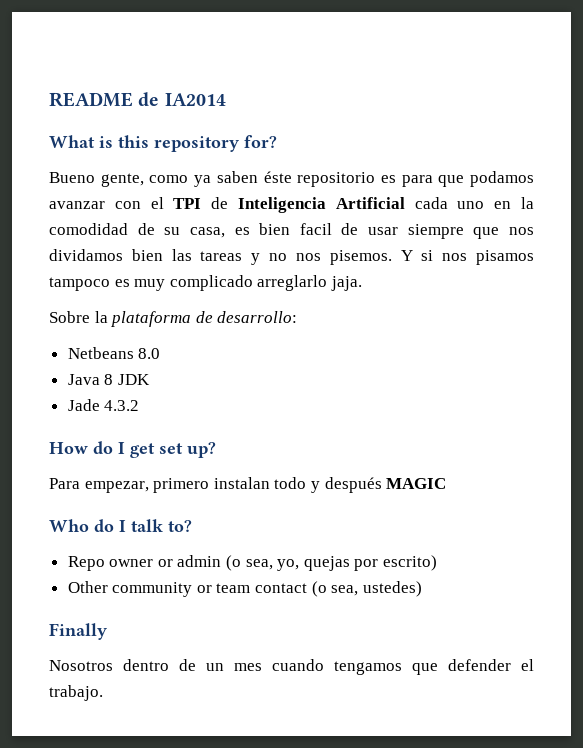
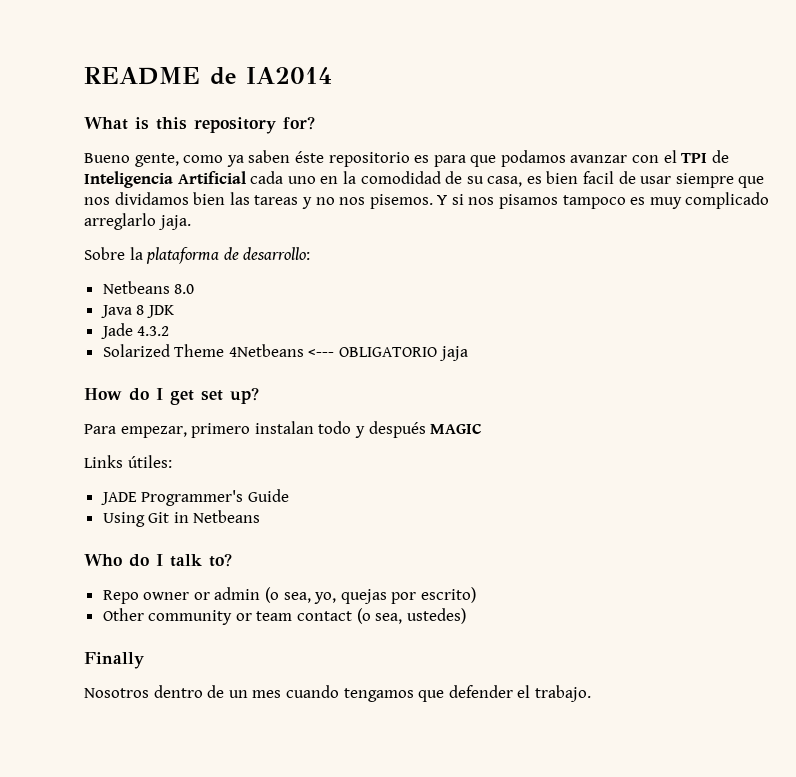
(140, 405) none -> [102,344,468,361] // Solarized Theme 4Netbeans <--- OBLIGATORIO jaja
(447, 483) none -> [84,455,172,468] [100,489,289,506] [102,510,261,527] // Links útiles: // JADE Programmer's Guide // Using Git in Netbeans

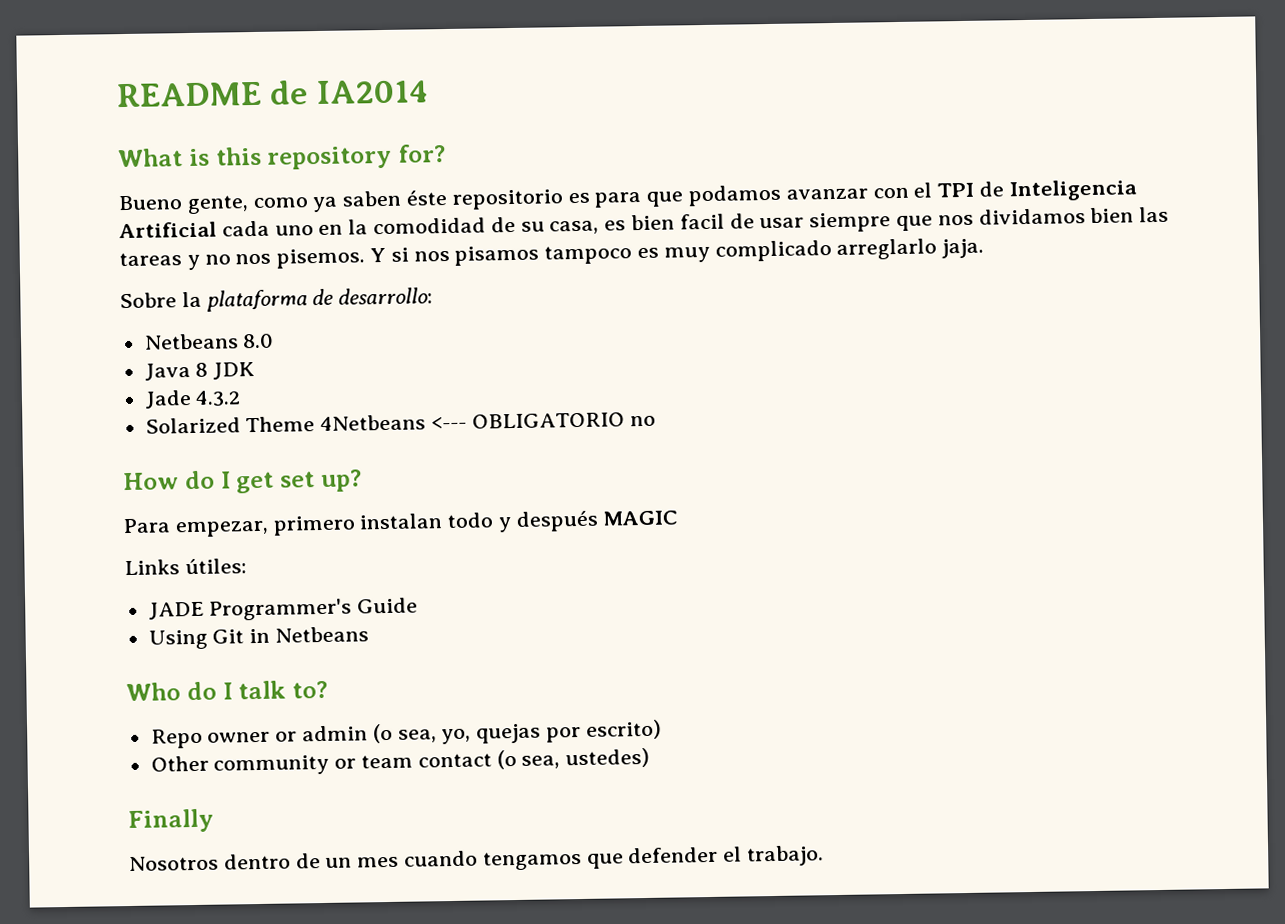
[438,346,468,361] jaja -> [629,415,656,427] no

